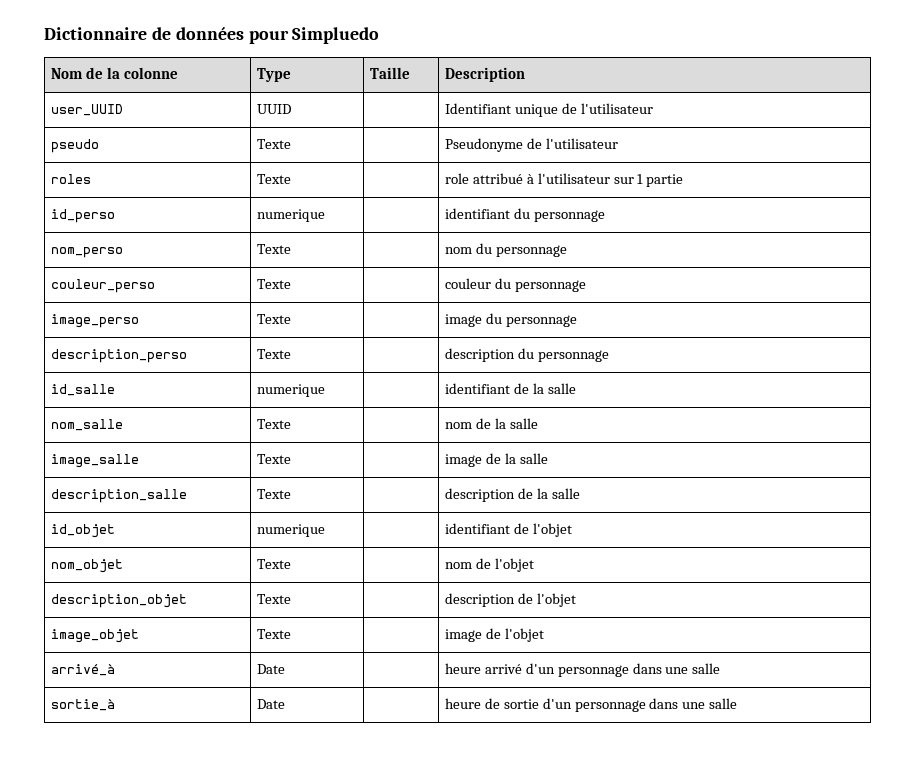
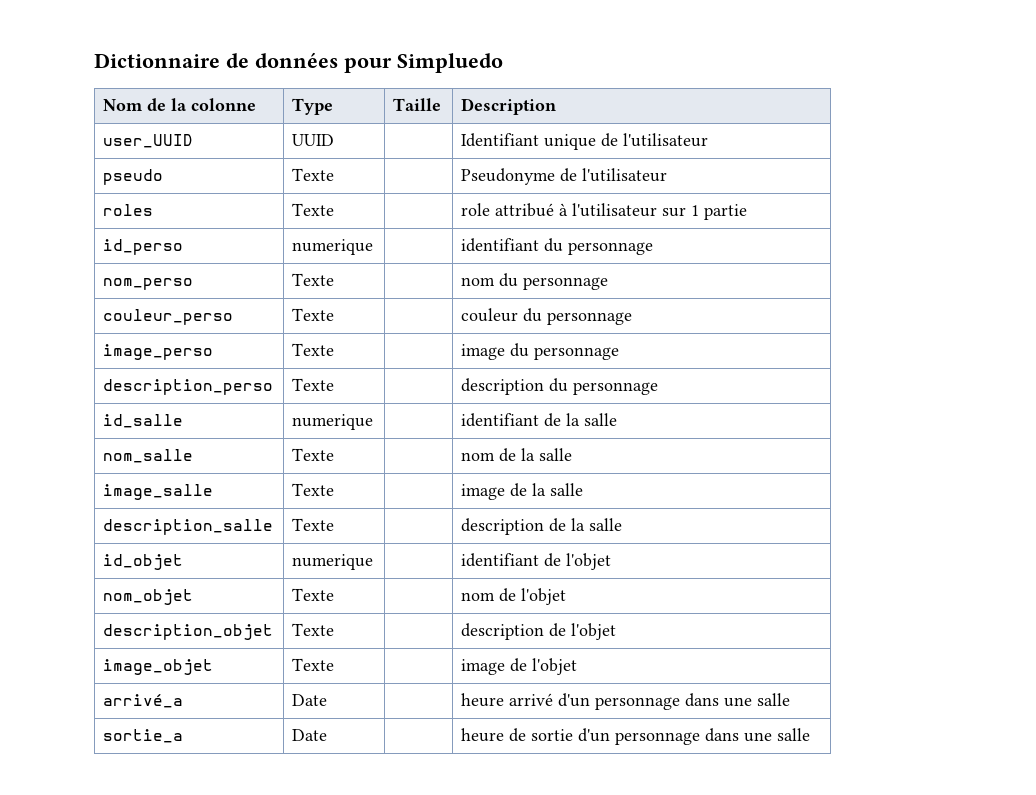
[50,664,115,676] arrivé_à -> [103,694,184,708] arrivé_a
[50,699,115,711] sortie_à -> [103,729,184,743] sortie_a

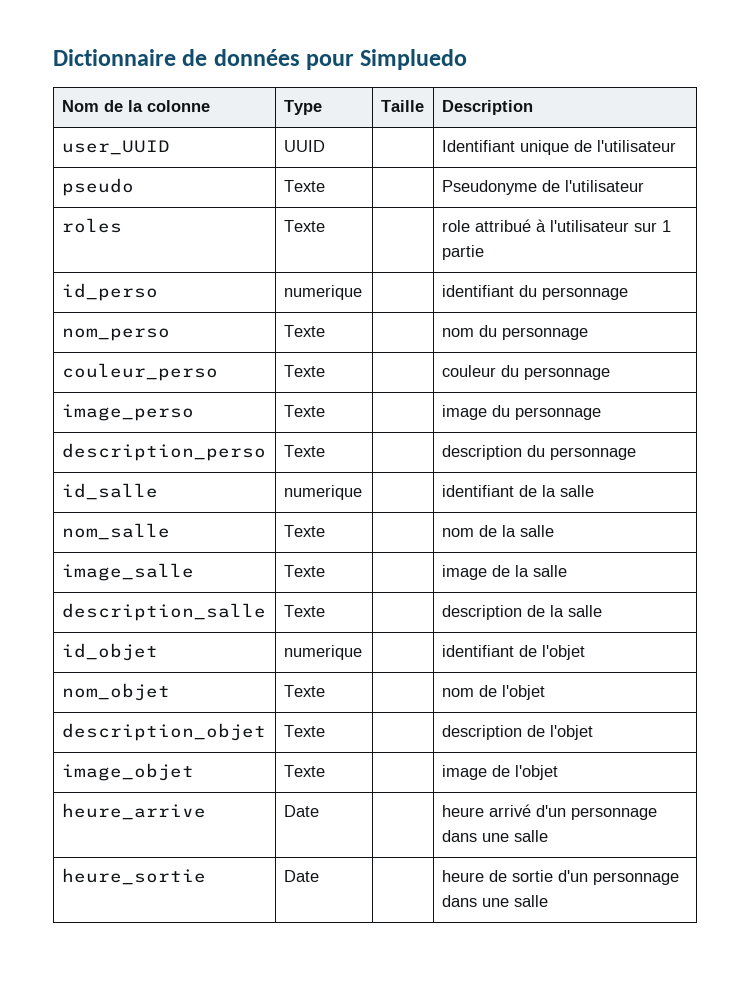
[103,694,184,708] arrivé_a -> [61,803,206,820] heure_arrive
[103,729,184,743] sortie_a -> [61,868,206,885] heure_sortie

